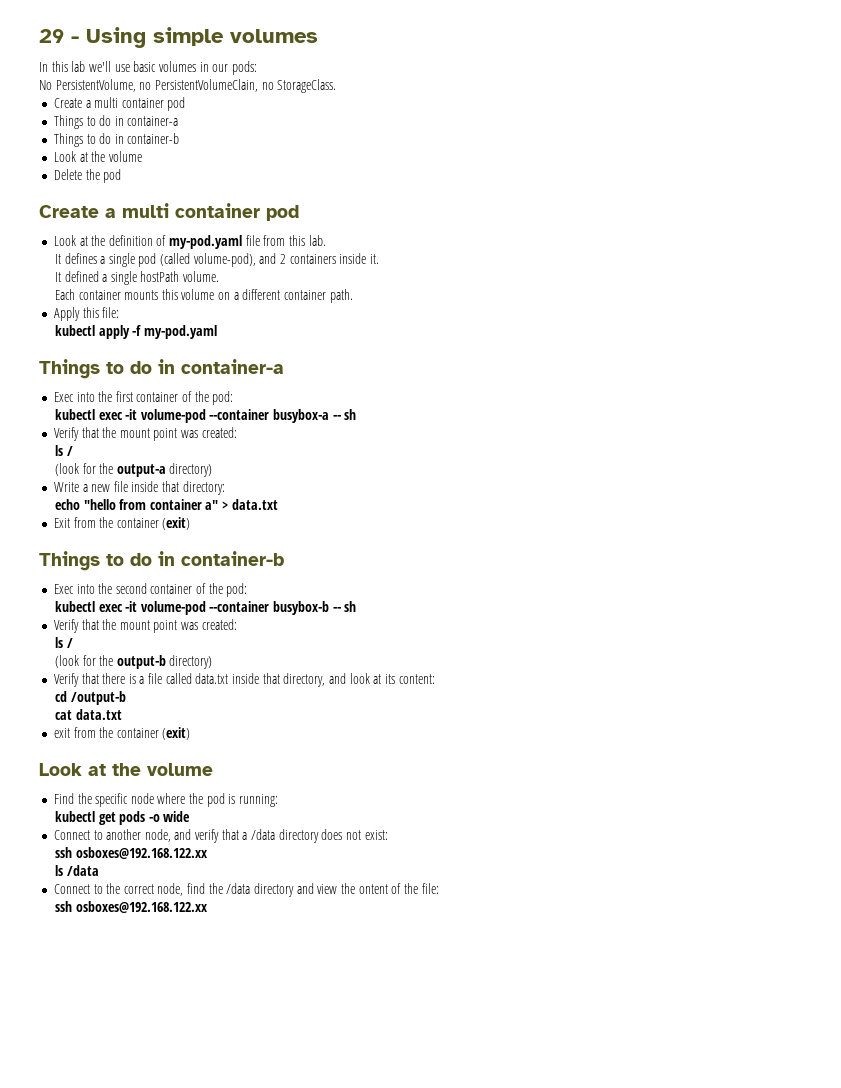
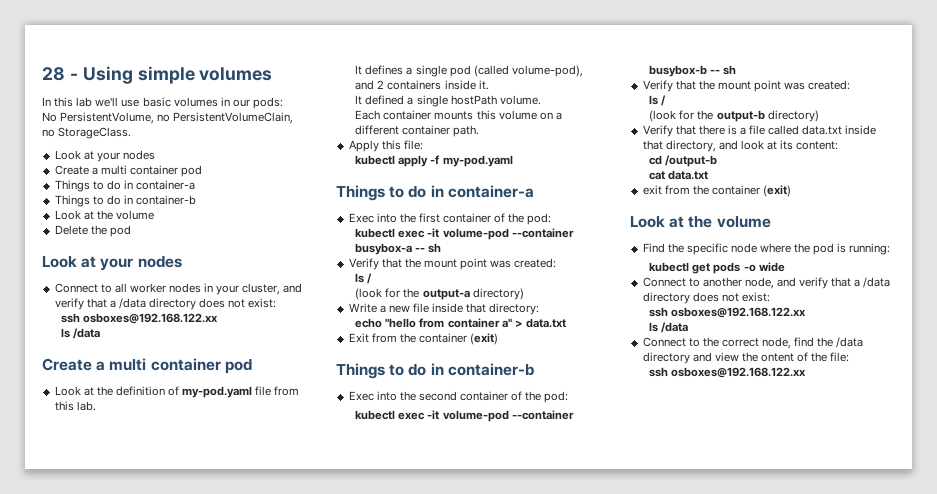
[39,29,64,43] 29 -> [42,67,65,81] 28
(337, 86) none -> [54,150,155,162] // Look at your nodes
(122, 176) none -> [42,256,182,271] [54,283,303,295] [54,298,277,310] [61,313,219,324] [61,328,101,339] // Look at your nodes // Connect to all worker nodes in your cluster, and verify that a /data directory does not exist: // ssh osboxes@192.168.122.xx // ls /data

